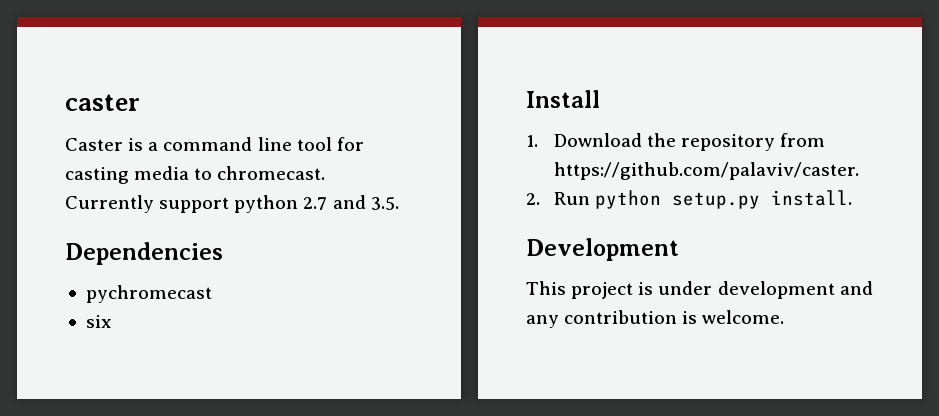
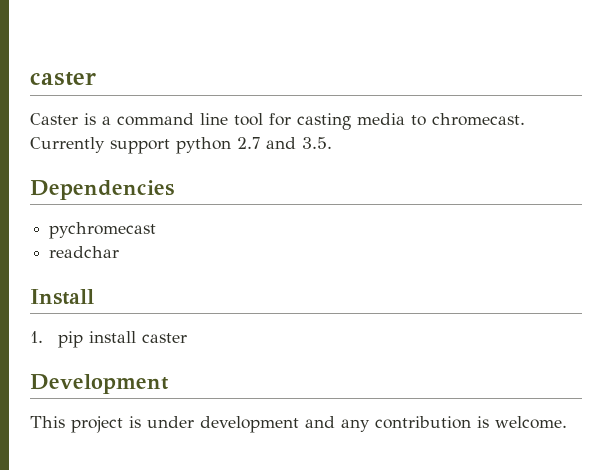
[85,315,112,328] six -> [49,246,120,258] readchar
[553,133,825,151] [553,162,860,180] [526,190,852,209] Download the repository from https://github.com/palaviv/caster. // 2. Run python setup.py install. -> [58,331,188,348] pip install caster

